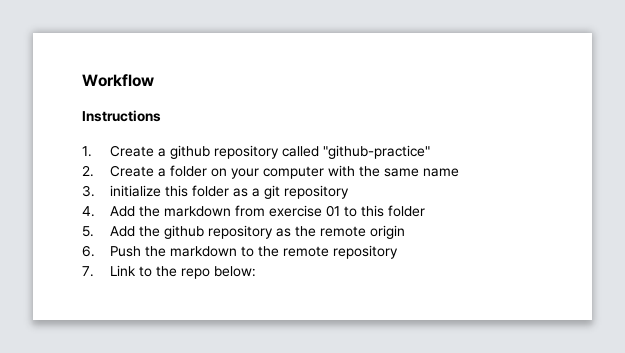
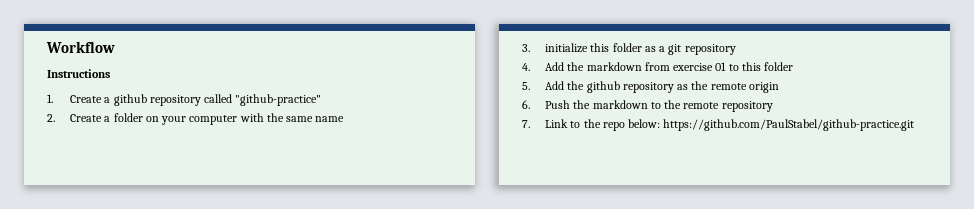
(256, 271) none -> [663,119,915,131] https://github.com/PaulStabel/github-practice.git

